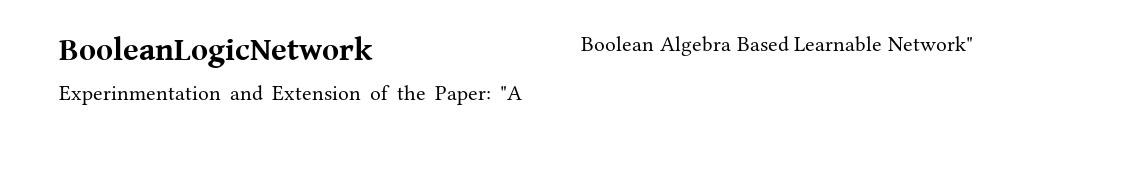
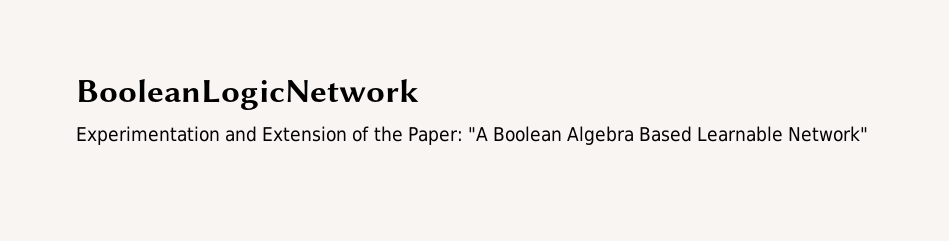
[59,85,221,105] Experinmentation -> [76,126,220,145] Experimentation

